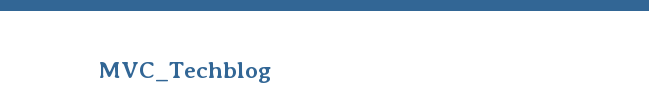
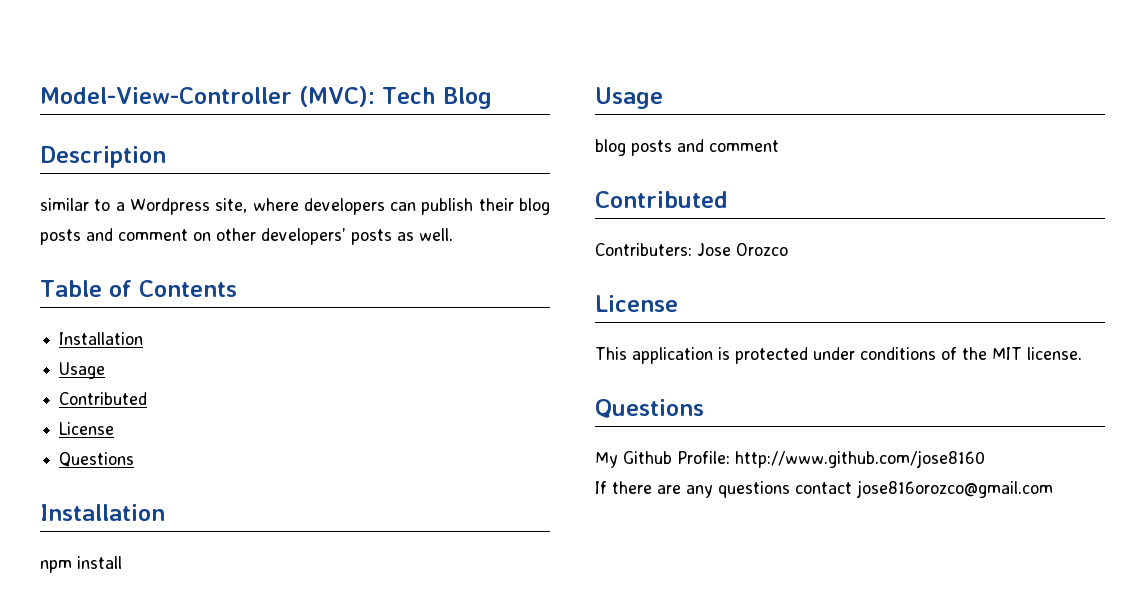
[99,62,271,83] MVC_Techblog -> [40,86,492,109] [40,146,166,168] [40,198,550,215] [40,228,453,245] [40,280,237,297] [59,332,144,345] [59,362,106,379] [59,392,148,405] [59,422,115,435] [59,452,135,467] [40,504,165,521] [40,556,122,573] [595,87,663,109] [595,139,779,156] [595,191,728,208] [595,243,788,256] [595,295,678,312] [595,347,1082,364] [595,399,704,418] [595,450,985,468] [595,480,1053,498] Model-View-Controller (MVC): Tech Blog // Description // similar to a Wordpress site, where developers can publish their blog posts and comment on other developers’ posts as well. // Table of Contents // Installation // Usage // Contributed // License // Questions // Installation // npm install // Usage // blog posts and comment // Contributed // Contributers: Jose Orozco // License // This application is protected under conditions of the MIT license. // Questions // My Github Profile: http://www.github.com/jose8160 // If there are any questions contact jose816orozco@gmail.com

